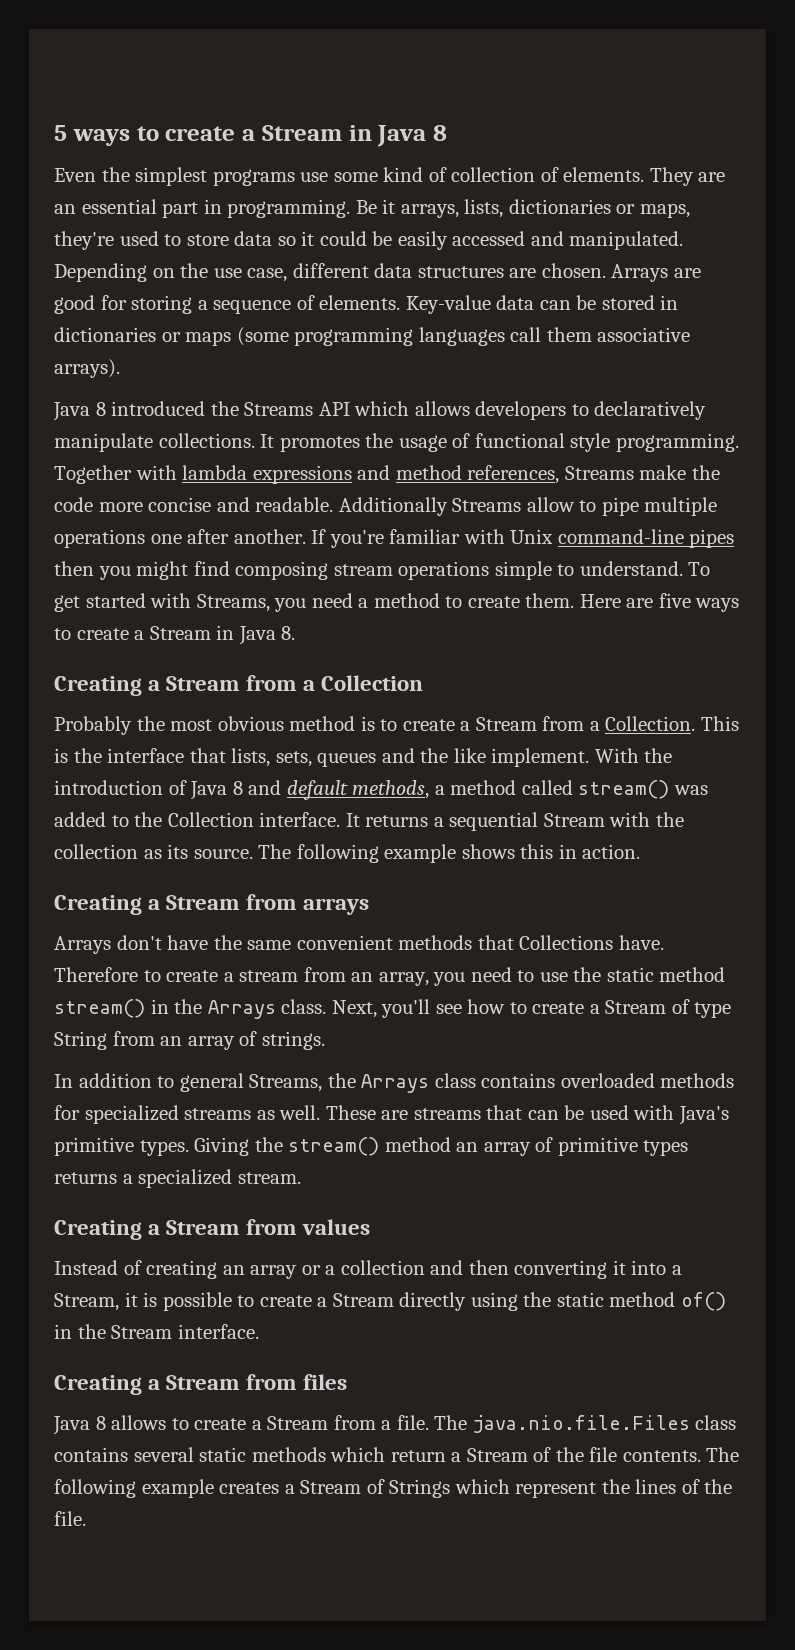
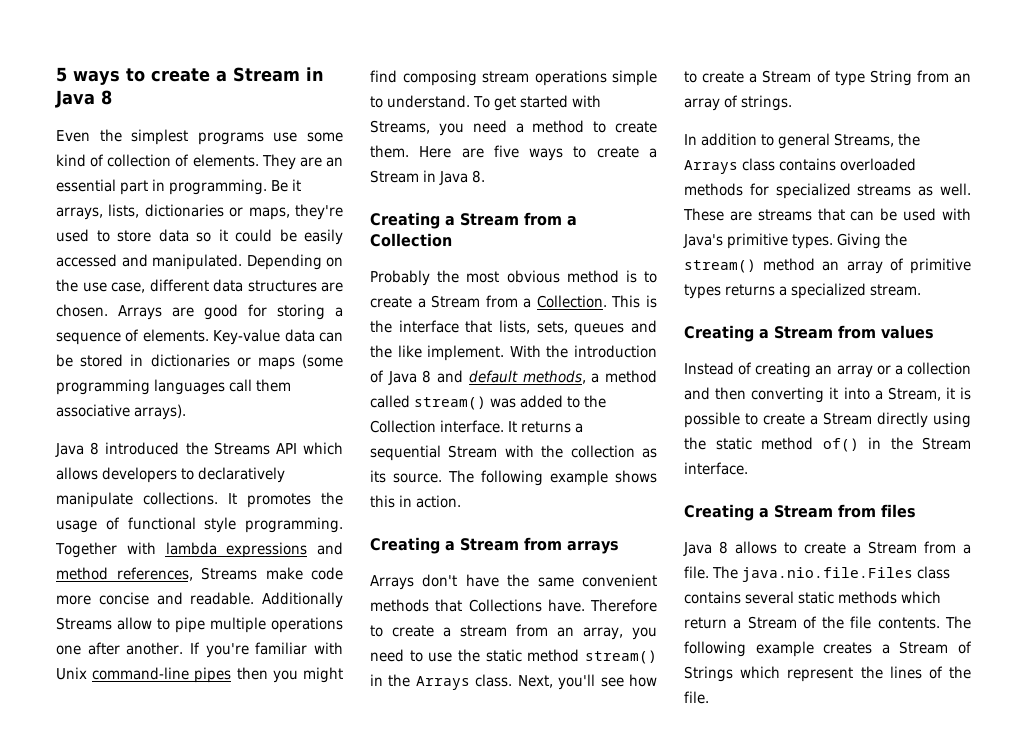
[691,465,720,480] the -> (303, 573) none

